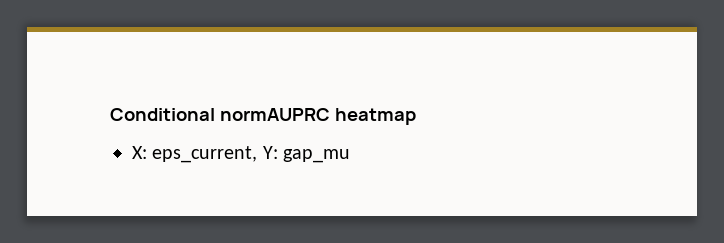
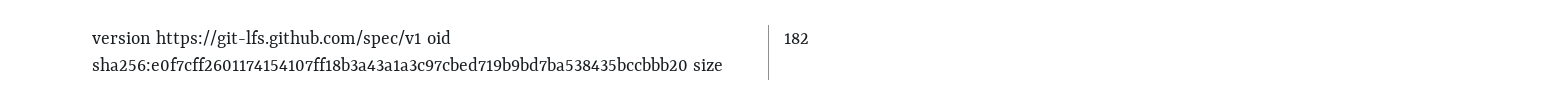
[110,108,416,125] [132,146,351,163] Conditional normAUPRC heatmap // X: eps_current, Y: gap_mu -> [92,30,451,48] [92,57,724,71] [784,33,809,44] version https://git-lfs.github.com/spec/v1 oid sha256:e0f7cff2601174154107ff18b3a43a1a3c97cbed719b9bd7ba538435bccbbb20 size 182

